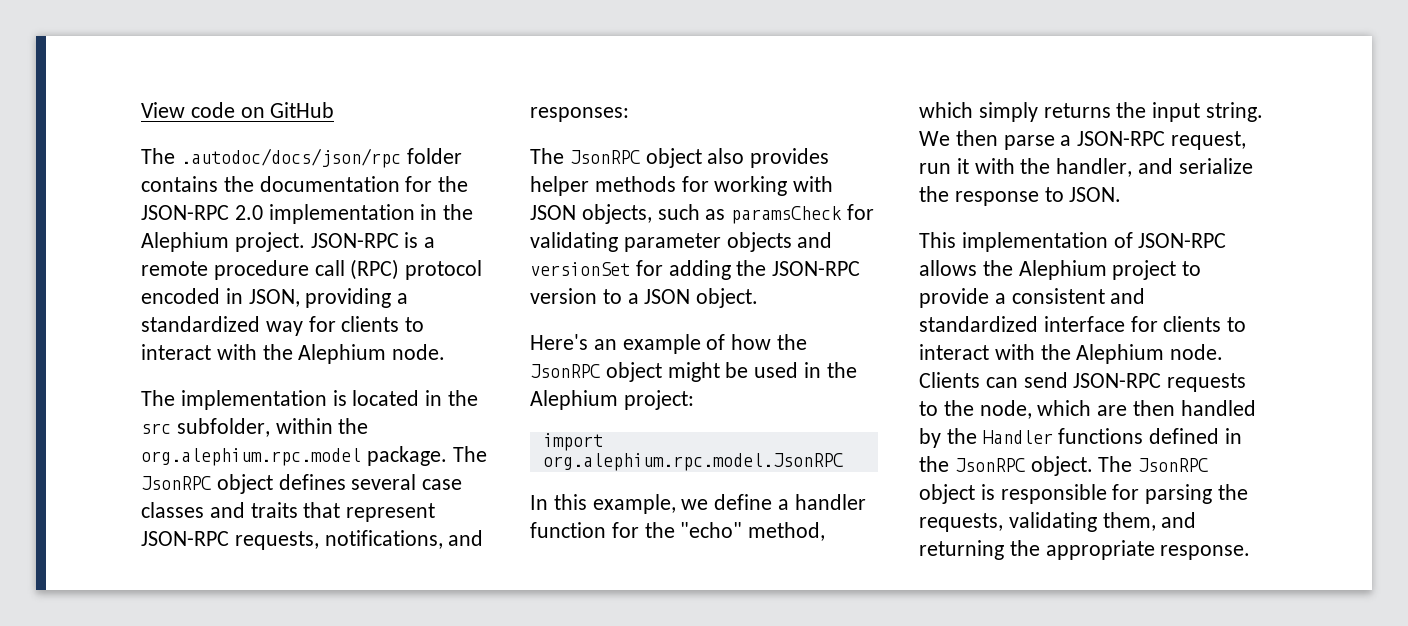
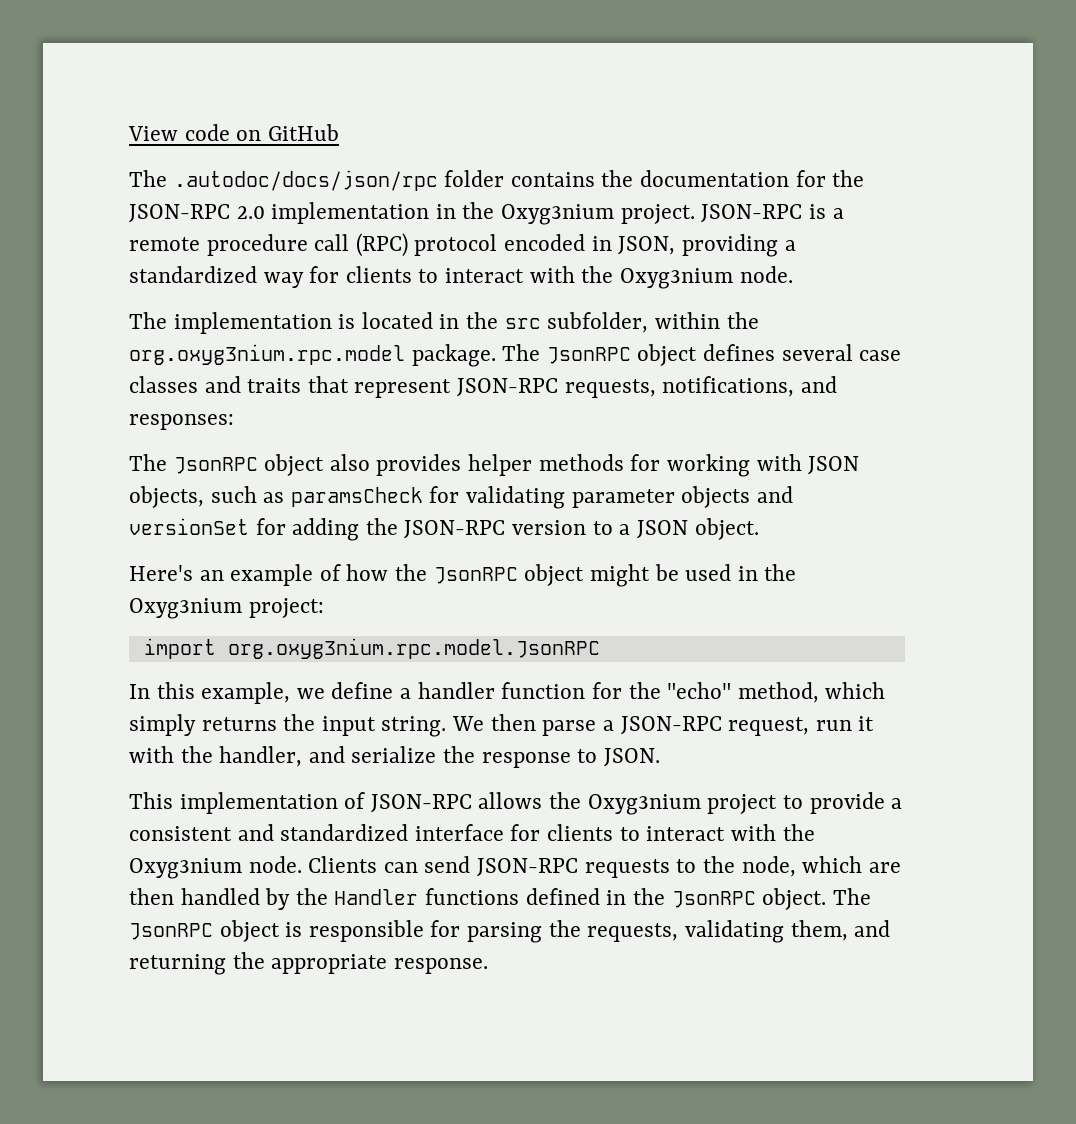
[141,232,229,252] Alephium -> [501,204,615,225] Oxyg3nium
[298,344,387,364] Alephium -> [619,268,733,289] Oxyg3nium
[141,448,361,466] org.alephium.rpc.model -> [129,344,405,365] org.oxyg3nium.rpc.model
[530,390,618,410] Alephium -> [129,598,242,619] Oxyg3nium
[542,453,843,471] org.alephium.rpc.model.JsonRPC -> [227,638,600,659] org.oxyg3nium.rpc.model.JsonRPC
[1018,260,1107,280] Alephium -> [587,794,701,815] Oxyg3nium
[1076,344,1165,364] Alephium -> [129,858,242,879] Oxyg3nium

